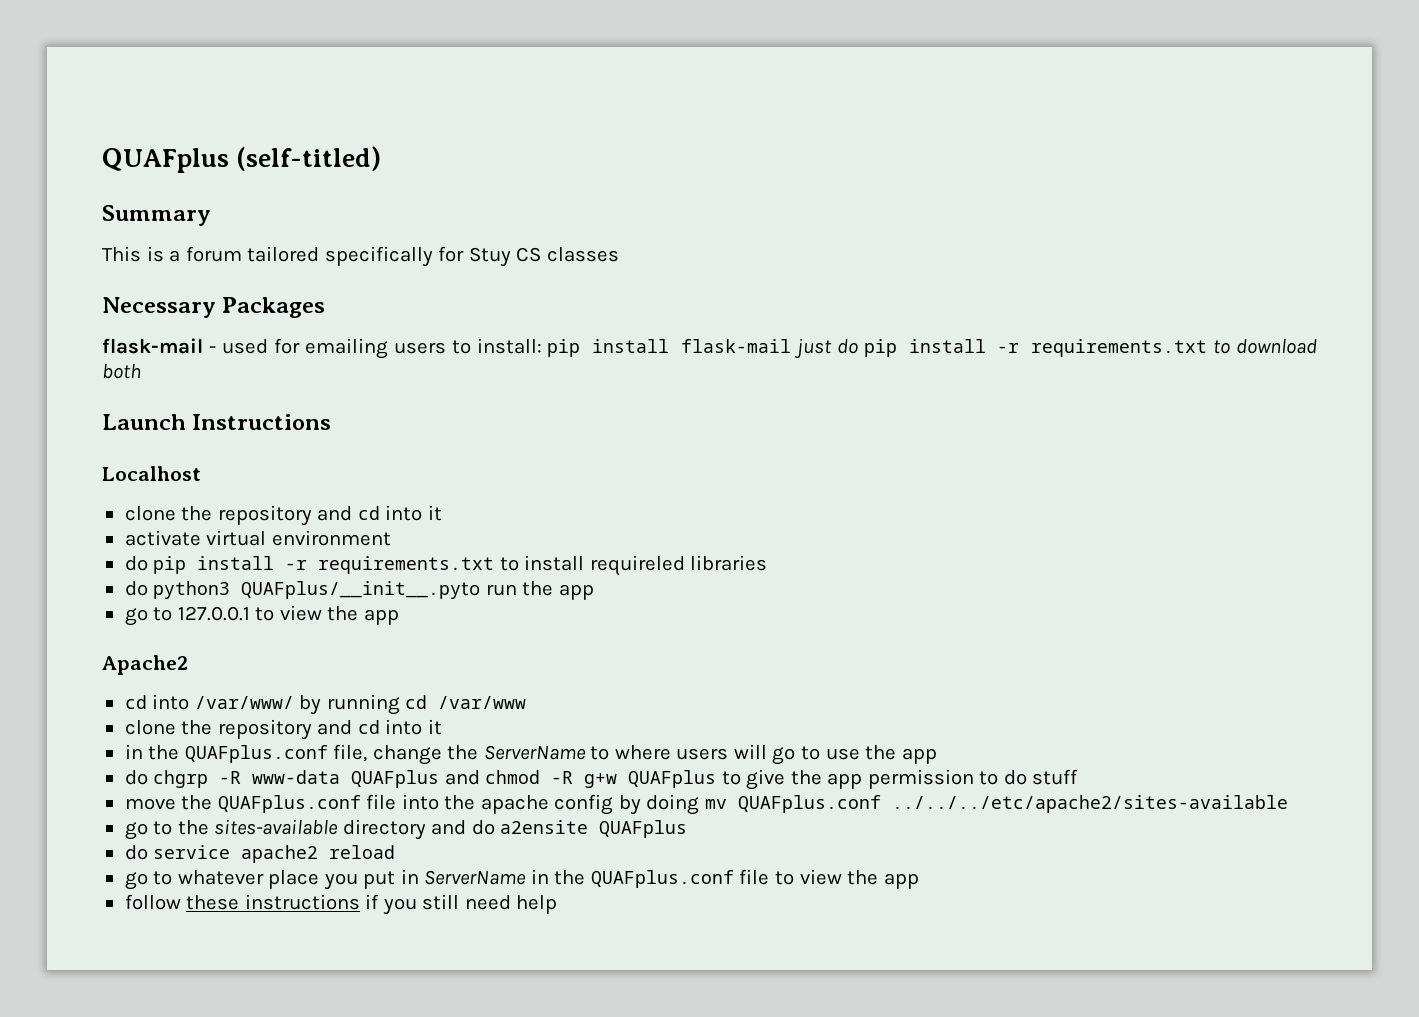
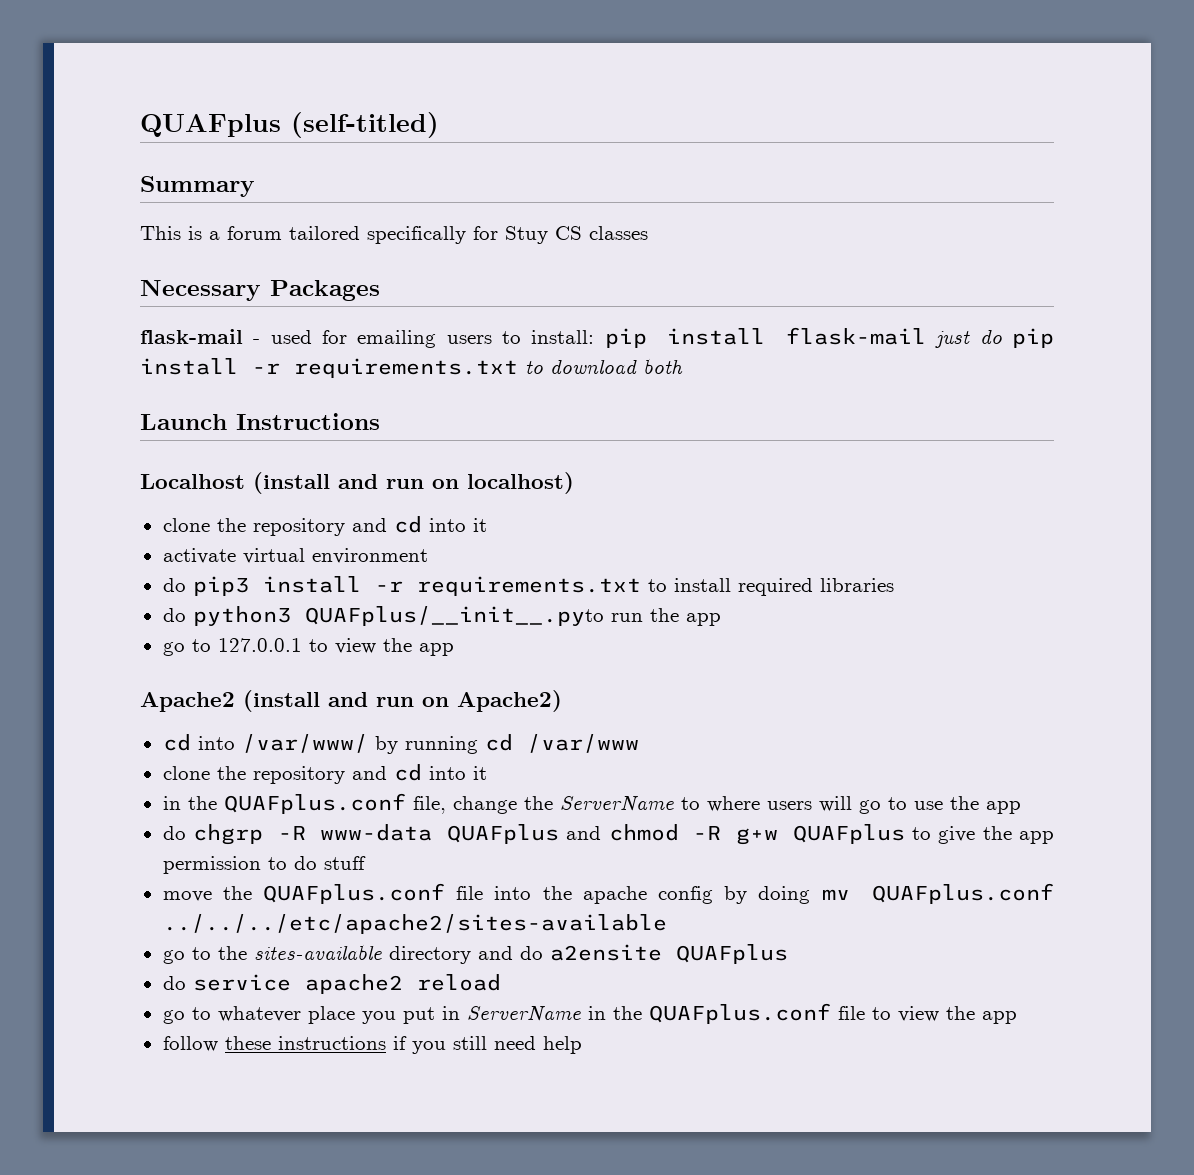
(201, 473) none -> [253,472,574,494] (install and run on localhost)
[153,556,187,574] pip -> [192,576,249,596] pip3
[589,555,685,576] requireled -> [737,578,813,596] required
(188, 665) none -> [243,690,562,712] (install and run on Apache2)

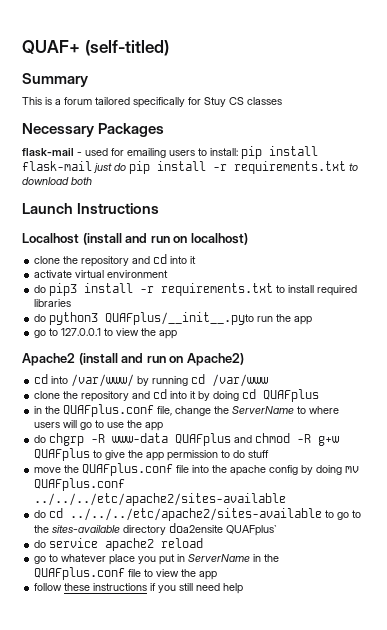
[140,114,281,137] QUAFplus -> [22,40,80,54] QUAF+
(487, 773) none -> [198,389,320,402] by doing cd QUAFplus
(667, 924) none -> [34,508,335,521] do cd ../../../etc/apache2/sites-available to
[477,944,788,964] and do a2ensite QUAFplus -> [169,523,278,536] doa2ensite QUAFplus`

